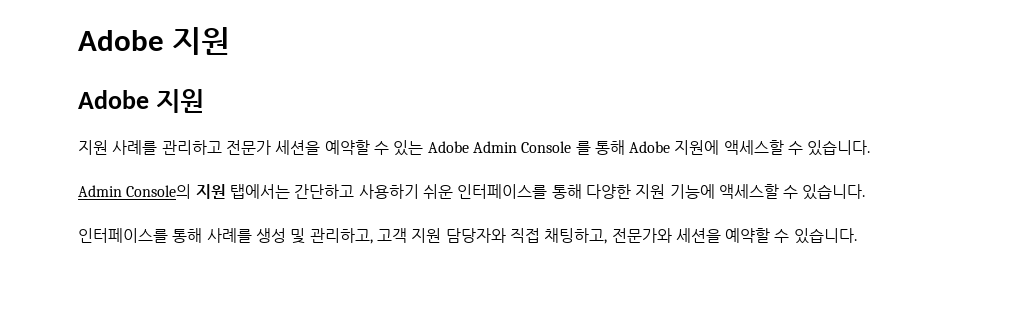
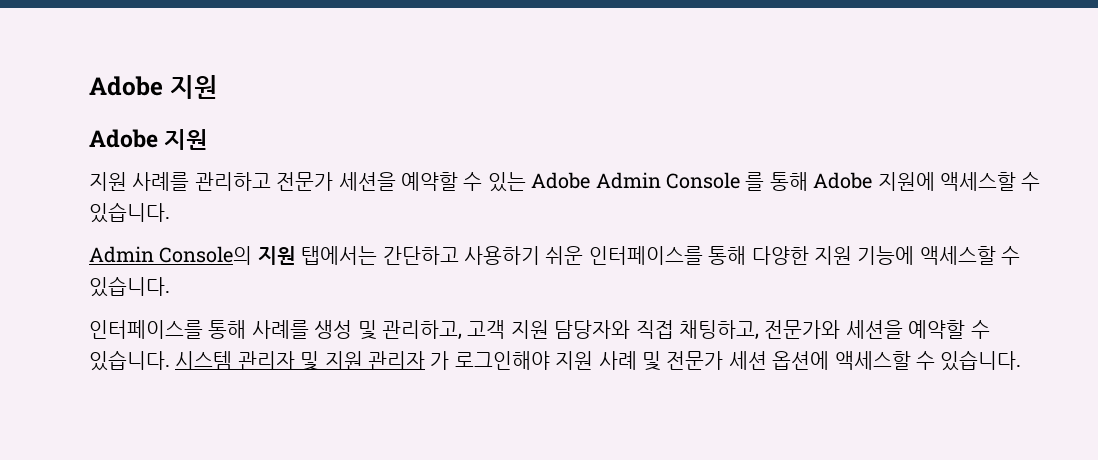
(857, 236) none -> [175,350,1022,371] 시스템 관리자 및 지원 관리자 가 로그인해야 지원 사례 및 전문가 세션 옵션에 액세스할 수 있습니다.

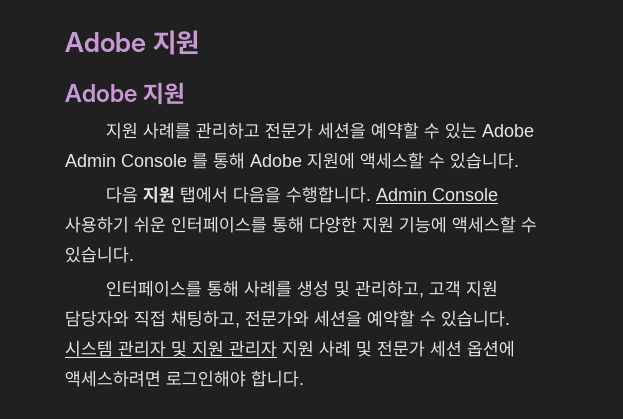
[89,246,459,265] Admin Console의 지원 탭에서는 간단하고 -> [105,186,498,203] 다음 지원 탭에서 다음을 수행합니다. Admin Console
[430,351,550,370] 가 로그인해야 -> (277, 348) none
[834,350,1022,371] 액세스할 수 있습니다. -> [65,370,304,387] 액세스하려면 로그인해야 합니다.

